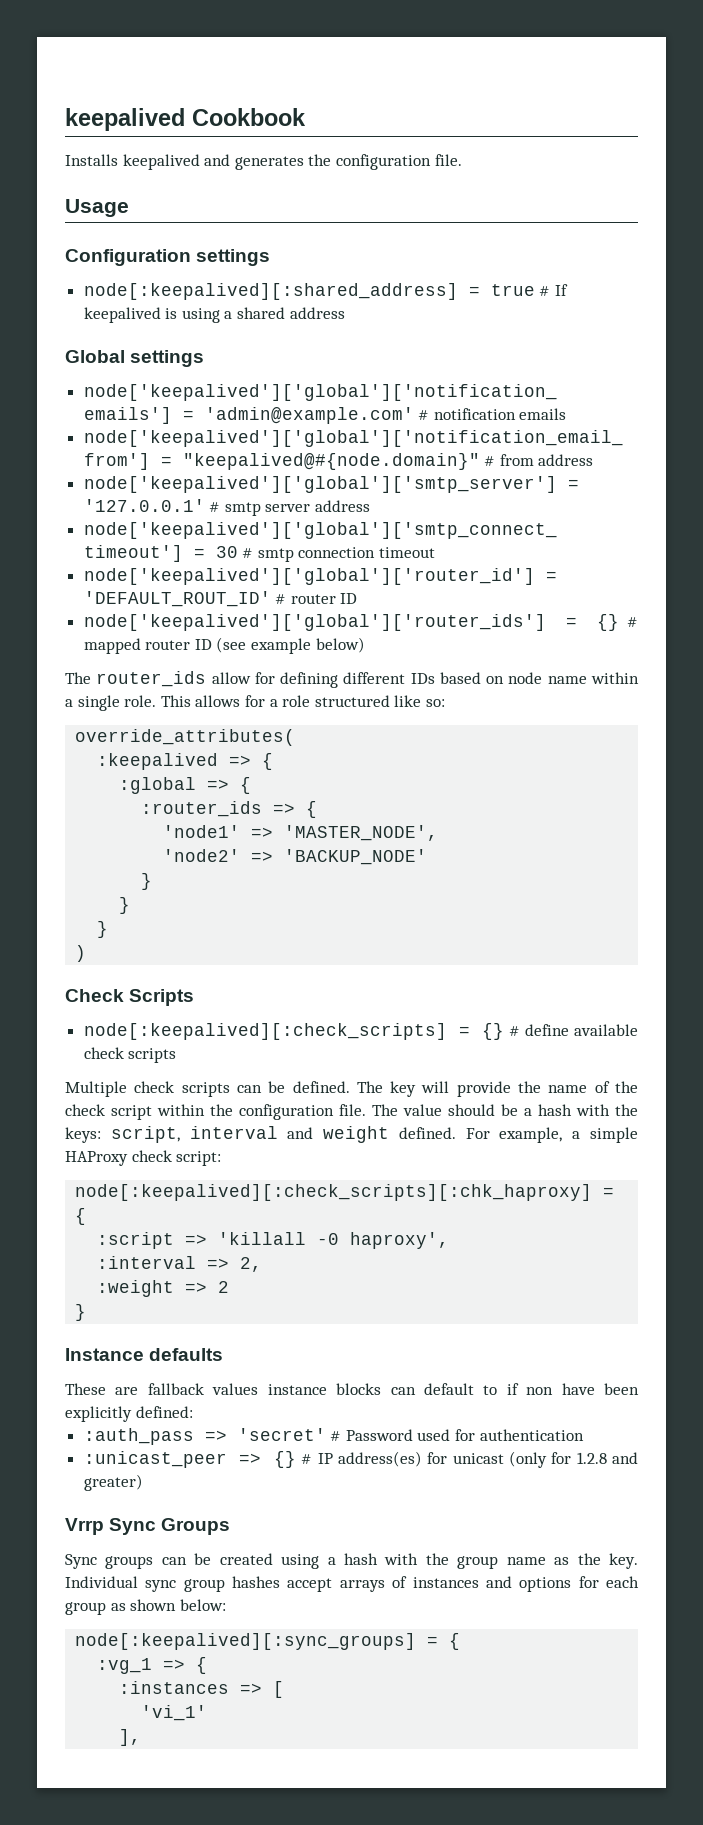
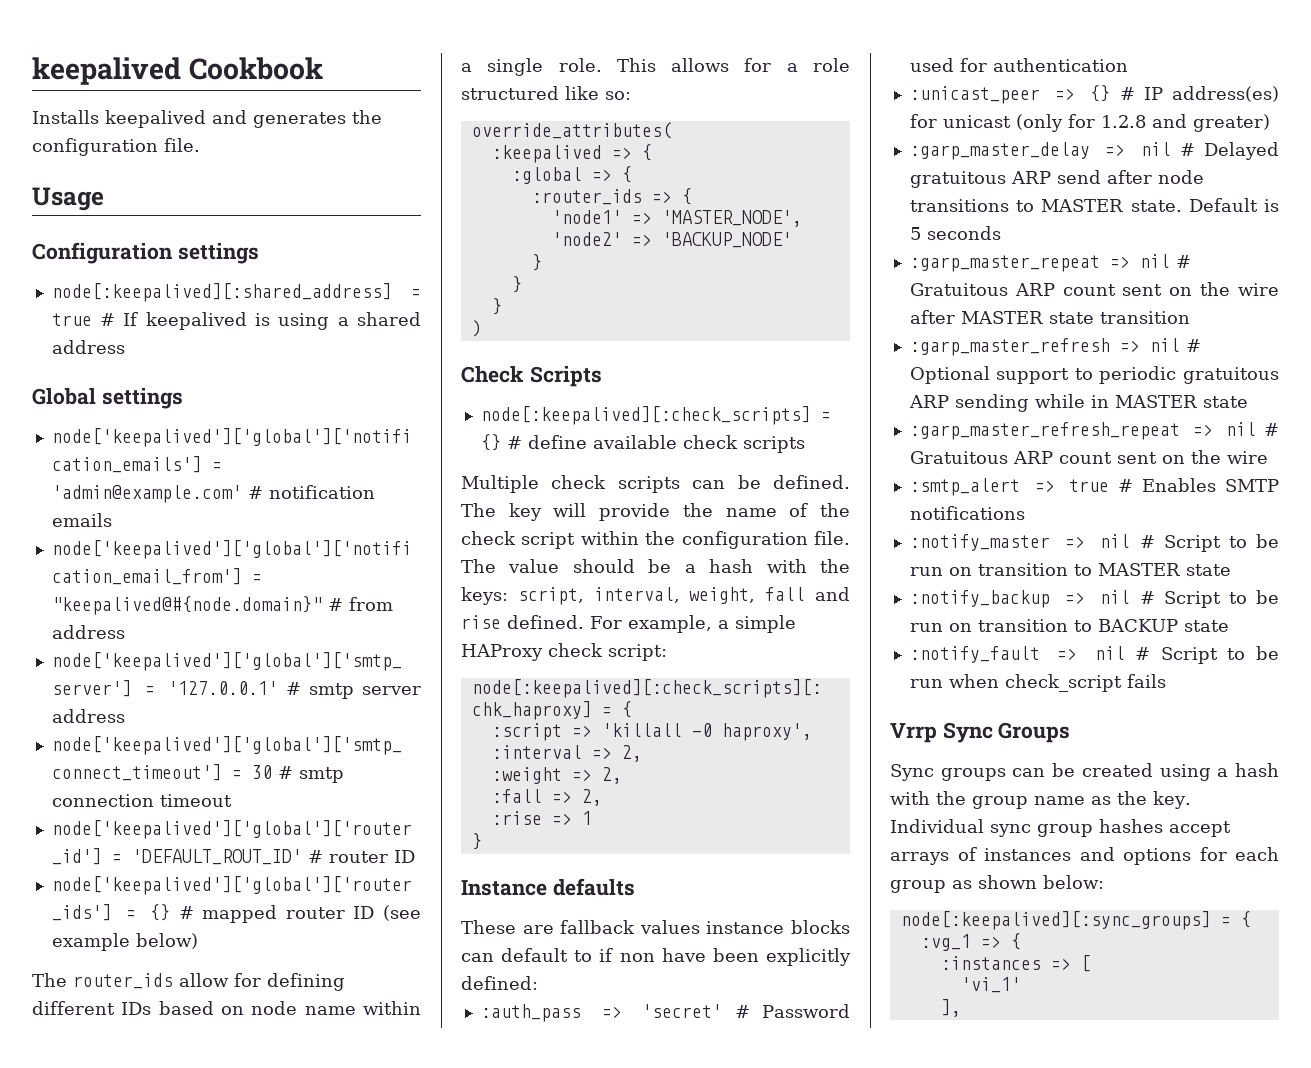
[189,1126,390,1143] interval and weight -> [593,587,850,604] [461,615,501,629] interval, weight, fall and rise
[218,1281,230,1293] 2 -> [601,767,622,784] [491,789,602,806] [491,811,592,825] 2, // :fall => 2, // :rise => 1
(143, 1482) none -> [909,142,1279,160] [909,170,1204,188] [909,198,1279,212] [909,226,1001,240] [909,254,1191,272] [909,282,1279,296] [909,310,1190,324] [909,338,1201,356] [909,366,1279,384] [908,394,1248,412] [909,422,1279,440] [909,450,1268,464] [909,478,1279,496] [909,506,1025,520] [909,534,1279,552] [909,563,1231,576] [909,590,1279,608] [909,619,1229,632] [909,646,1279,664] [909,674,1166,692] // :garp_master_delay => nil # Delayed gratuitous ARP send after node transitions to MASTER state. Default is 5 seconds // :garp_master_repeat => nil # Gratuitous ARP count sent on the wire after MASTER state transition // :garp_master_refresh => nil # Optional support to periodic gratuitous ARP sending while in MASTER state // :garp_master_refresh_repeat => nil # Gratuitous ARP count sent on the wire // :smtp_alert => true # Enables SMTP notifications // :notify_master => nil # Script to be run on transition to MASTER state // :notify_backup => nil # Script to be run on transition to BACKUP state // :notify_fault => nil # Script to be run when check_script fails

